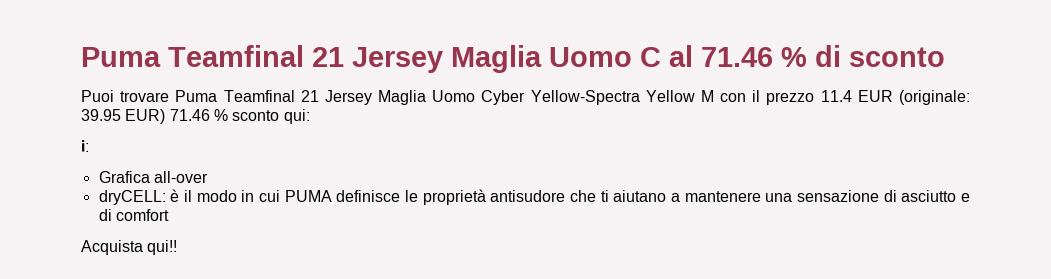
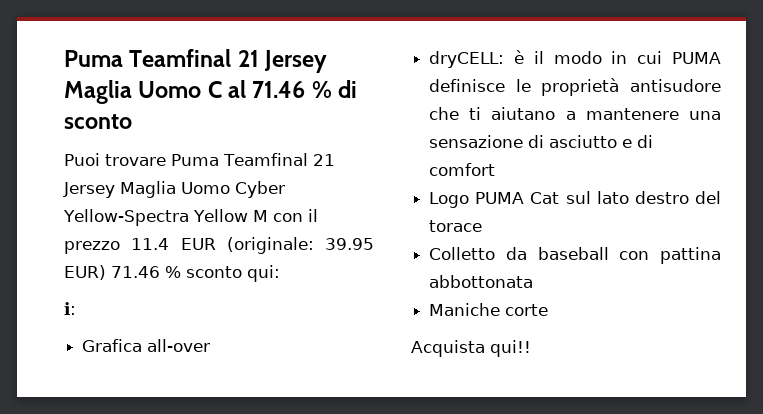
(169, 215) none -> [429,191,721,208] [429,220,483,232] [429,247,721,264] [429,275,534,288] [429,303,549,316] // Logo PUMA Cat sul lato destro del torace // Colletto da baseball con pattina abbottonata // Maniche corte

